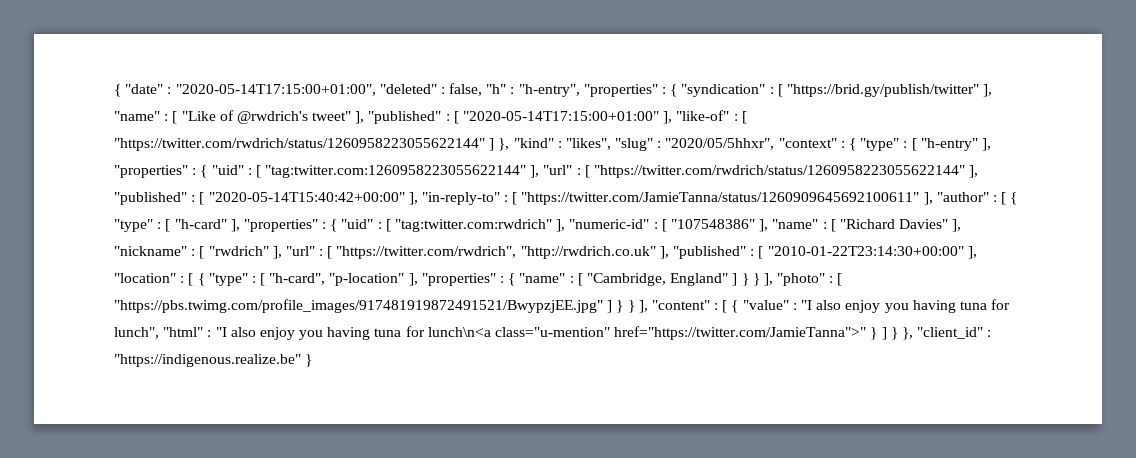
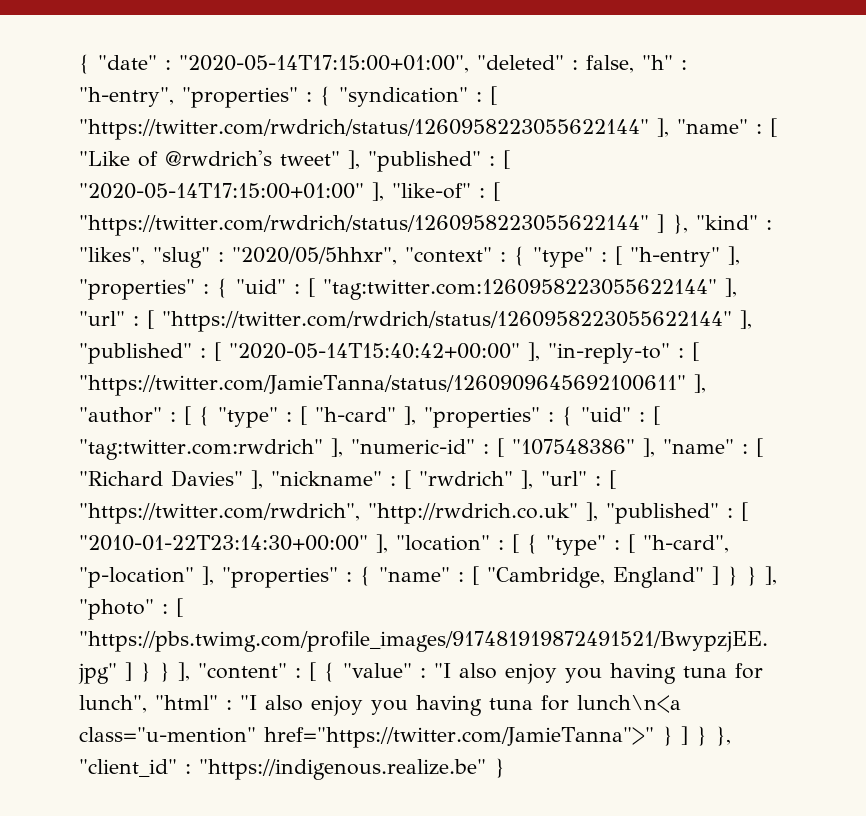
[786,84,979,97] "https://brid.gy/publish/twitter" -> [79,119,649,140] "https://twitter.com/rwdrich/status/1260958223055622144"

